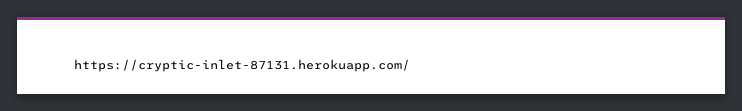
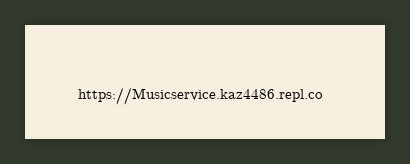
[74,59,410,72] https://cryptic-inlet-87131.herokuapp.com/ -> [78,87,323,105] https://Musicservice.kaz4486.repl.co

